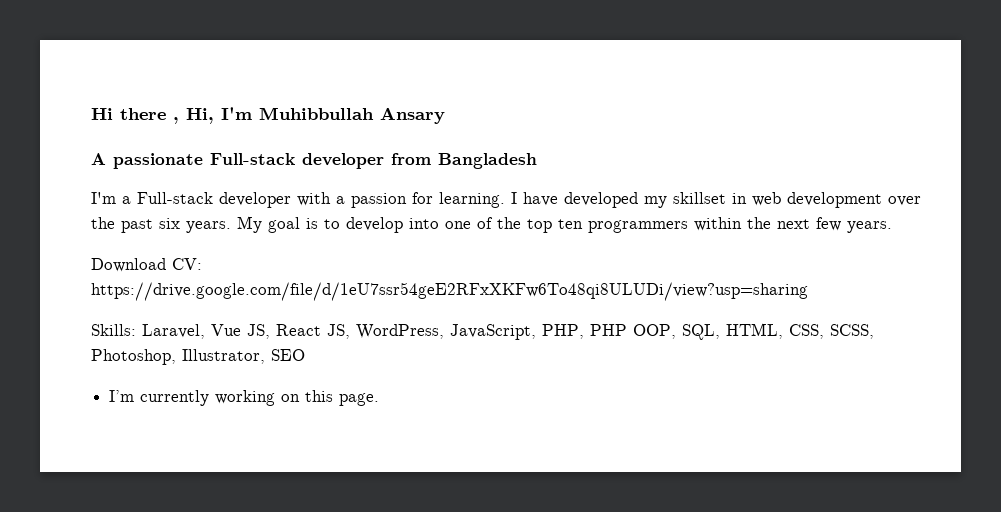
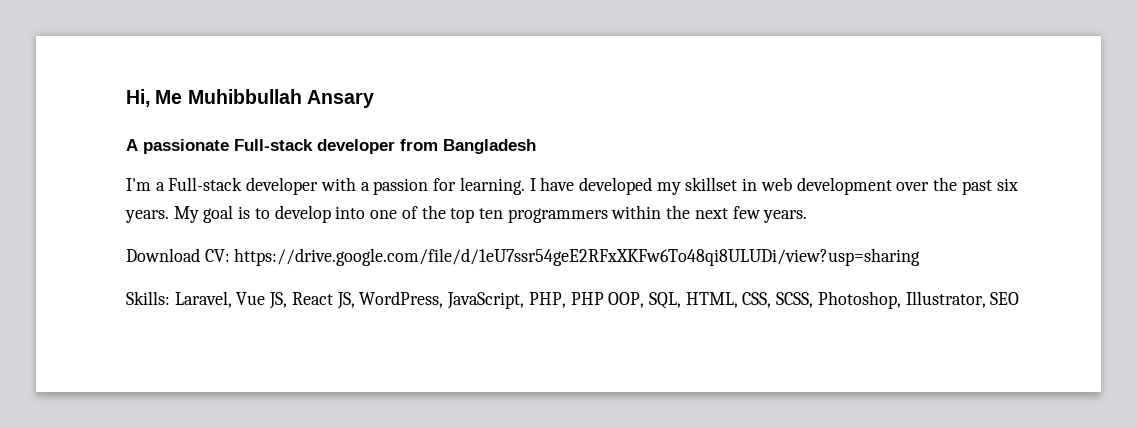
[91,107,252,124] Hi there , Hi, I'm -> [126,89,183,107] Hi, Me
[109,390,380,406] // I’m currently working on this page. -> (1020, 298) none

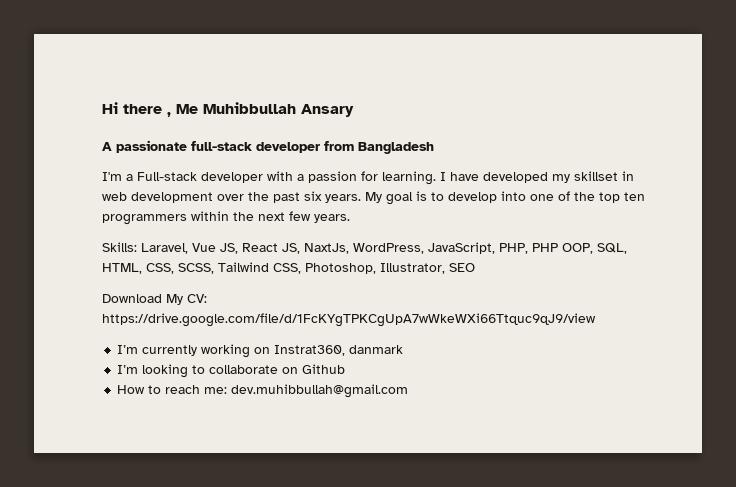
[126,89,150,107] Hi, -> [102,102,171,117] Hi there ,
[234,139,313,151] Full-stack -> [191,141,252,151] full-stack
[126,248,921,266] // Download CV: https://drive.google.com/file/d/1eU7ssr54geE2RFxXKFw6To48qi8ULUDi/view?usp=sharing -> (350, 218) none
(355, 300) none -> [304,243,349,254] NaxtJs,
(814, 300) none -> [218,262,301,274] Tailwind CSS,
(1020, 298) none -> [102,294,207,305] [102,313,596,327] [117,344,404,358] [117,364,346,378] [117,384,409,398] // Download My CV: https://drive.google.com/file/d/1FcKYgTPKCgUpA7wWkeWXi66Ttquc9qJ9/view // I’m currently working on Instrat360, danmark // I’m looking to collaborate on Github // How to reach me: dev.muhibbullah@gmail.com

